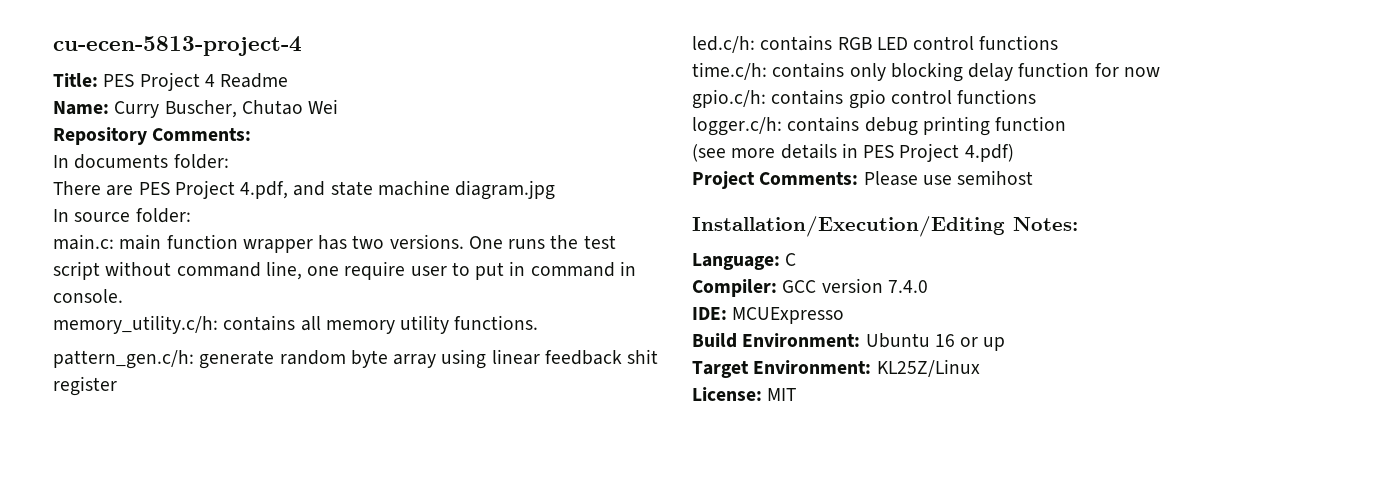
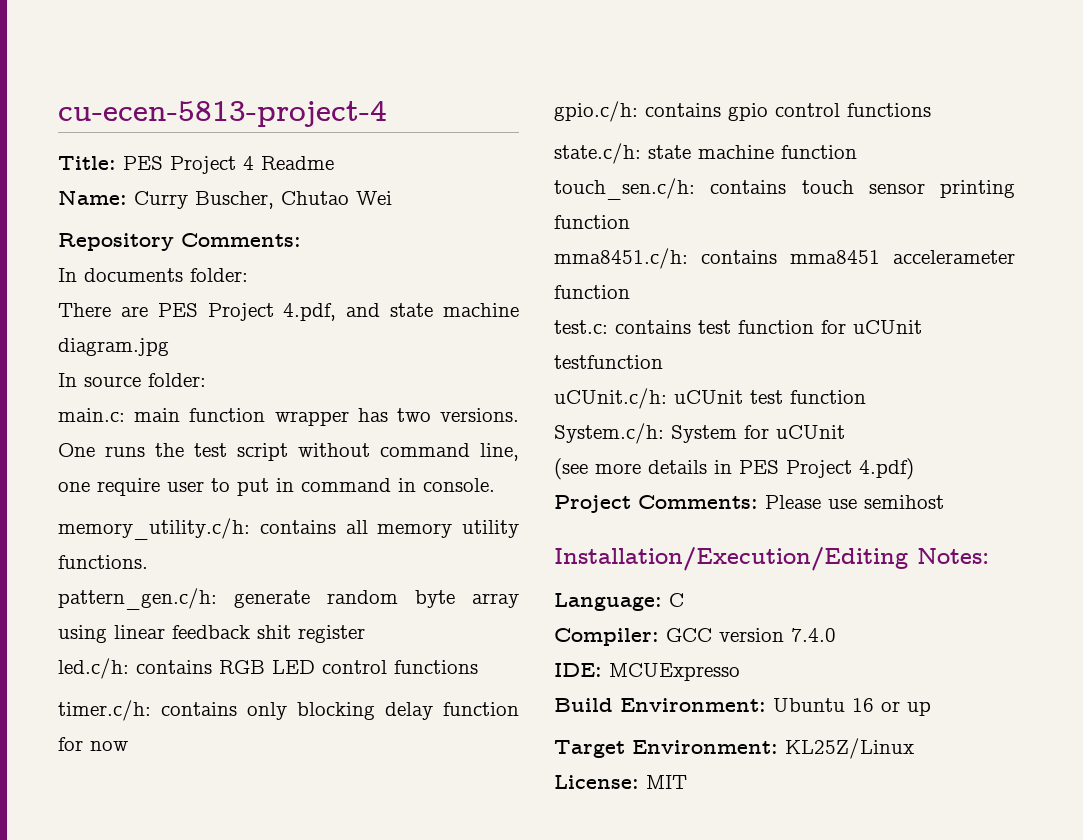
[692,62,767,80] time.c/h: -> [58,700,151,721] timer.c/h:
[692,116,1067,136] logger.c/h: contains debug printing function -> [554,143,857,164] [554,178,1015,200] [554,215,630,229] [554,248,1015,269] [554,285,630,299] [554,320,922,334] [554,355,663,369] [554,388,866,409] [554,423,845,444] state.c/h: state machine function // touch_sen.c/h: contains touch sensor printing function // mma8451.c/h: contains mma8451 accelerameter function // test.c: contains test function for uCUnit testfunction // uCUnit.c/h: uCUnit test function // System.c/h: System for uCUnit

